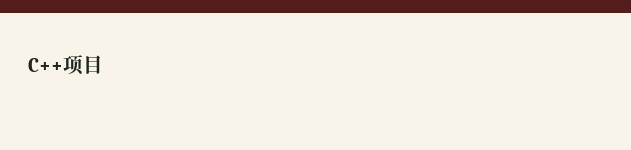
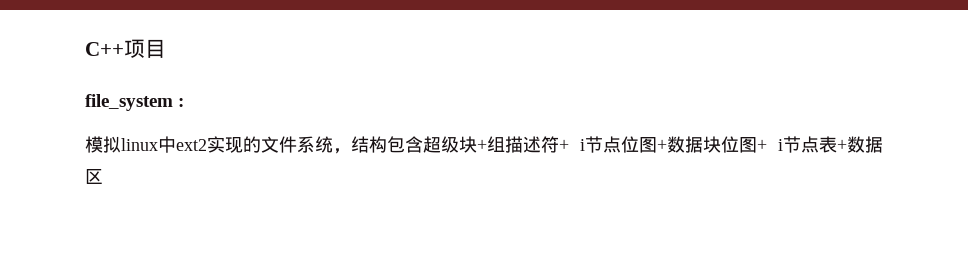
(103, 64) none -> [85,94,185,111] [85,136,883,154] [85,169,103,184] // file_system : // 模拟linux中ext2实现的文件系统，结构包含超级块+组描述符+ i节点位图+数据块位图+ i节点表+数据区

